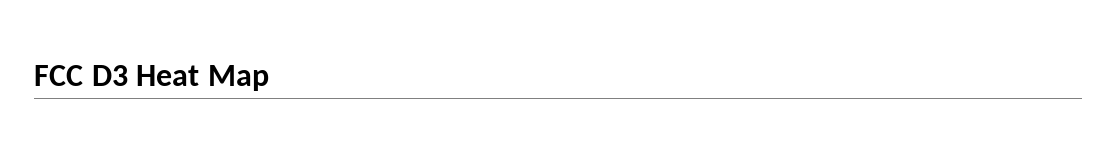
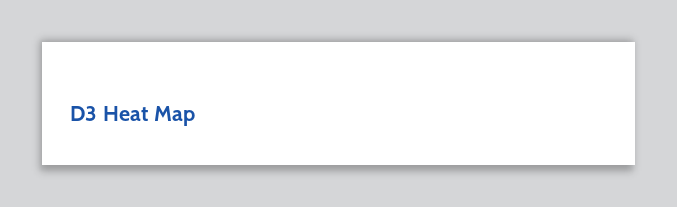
[34,65,83,86] FCC -> (70, 113) none

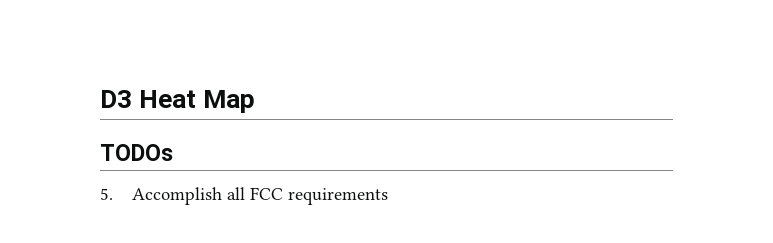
(195, 116) none -> [100,144,173,161] [100,187,388,205] // TODOs // 5. Accomplish all FCC requirements

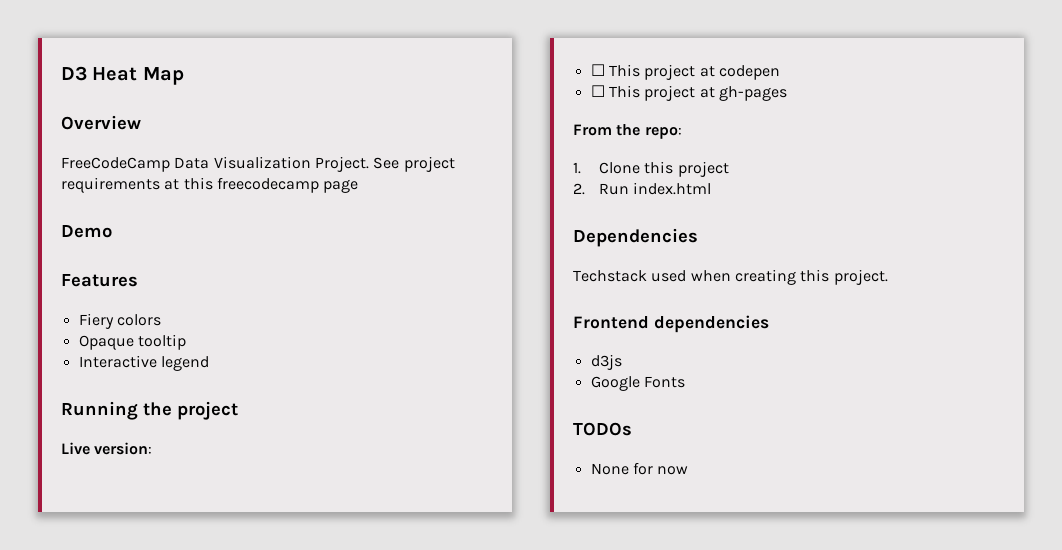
[100,144,173,161] [100,187,388,205] TODOs // 5. Accomplish all FCC requirements -> [61,115,141,130] [61,156,455,172] [61,177,359,193] [61,225,112,238] [61,274,138,287] [78,313,161,329] [78,334,186,350] [78,355,209,371] [61,401,238,420] [61,442,153,455] [590,64,780,80] [590,85,787,101] [573,124,682,139] [573,161,729,177] [573,182,712,195] [573,228,698,247] [573,269,888,285] [573,315,769,333] [590,354,622,370] [590,376,685,391] [573,422,632,436] [590,462,689,475] Overview // FreeCodeCamp Data Visualization Project. See project requirements at this freecodecamp page // Demo // Features // Fiery colors // Opaque tooltip // Interactive legend // Running the project // Live version: // ☐ This project at codepen // ☐ This project at gh-pages // From the repo: // 1. Clone this project // 2. Run index.html // Dependencies // Techstack used when creating this project. // Frontend dependencies // d3js // Google Fonts // TODOs // None for now

